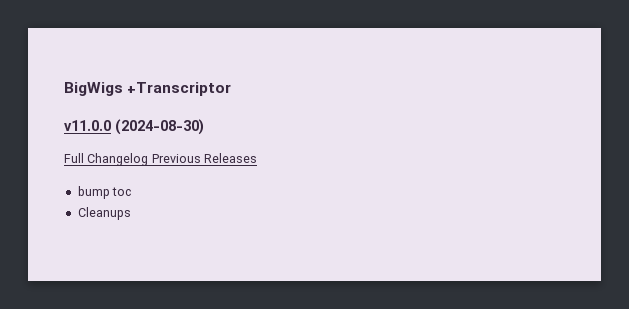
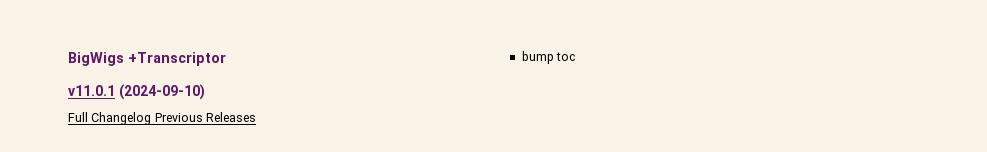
[64,119,204,135] v11.0.0 (2024-08-30) -> [68,84,205,100] v11.0.1 (2024-09-10)
[77,207,131,220] // Cleanups -> (576, 56) none

